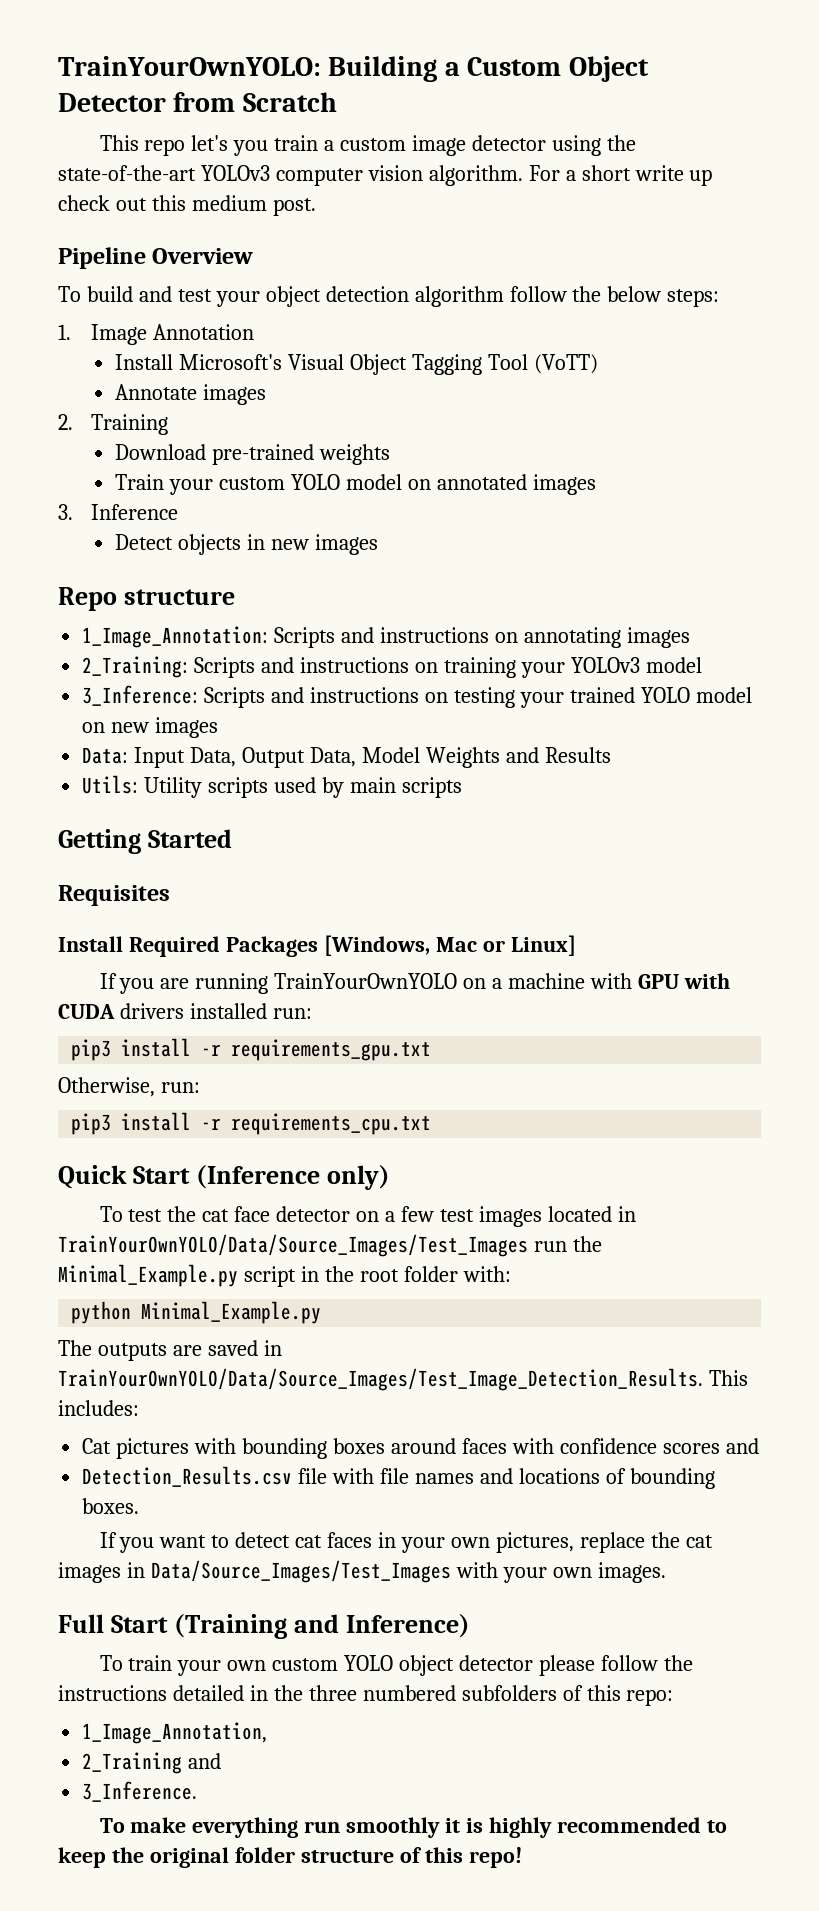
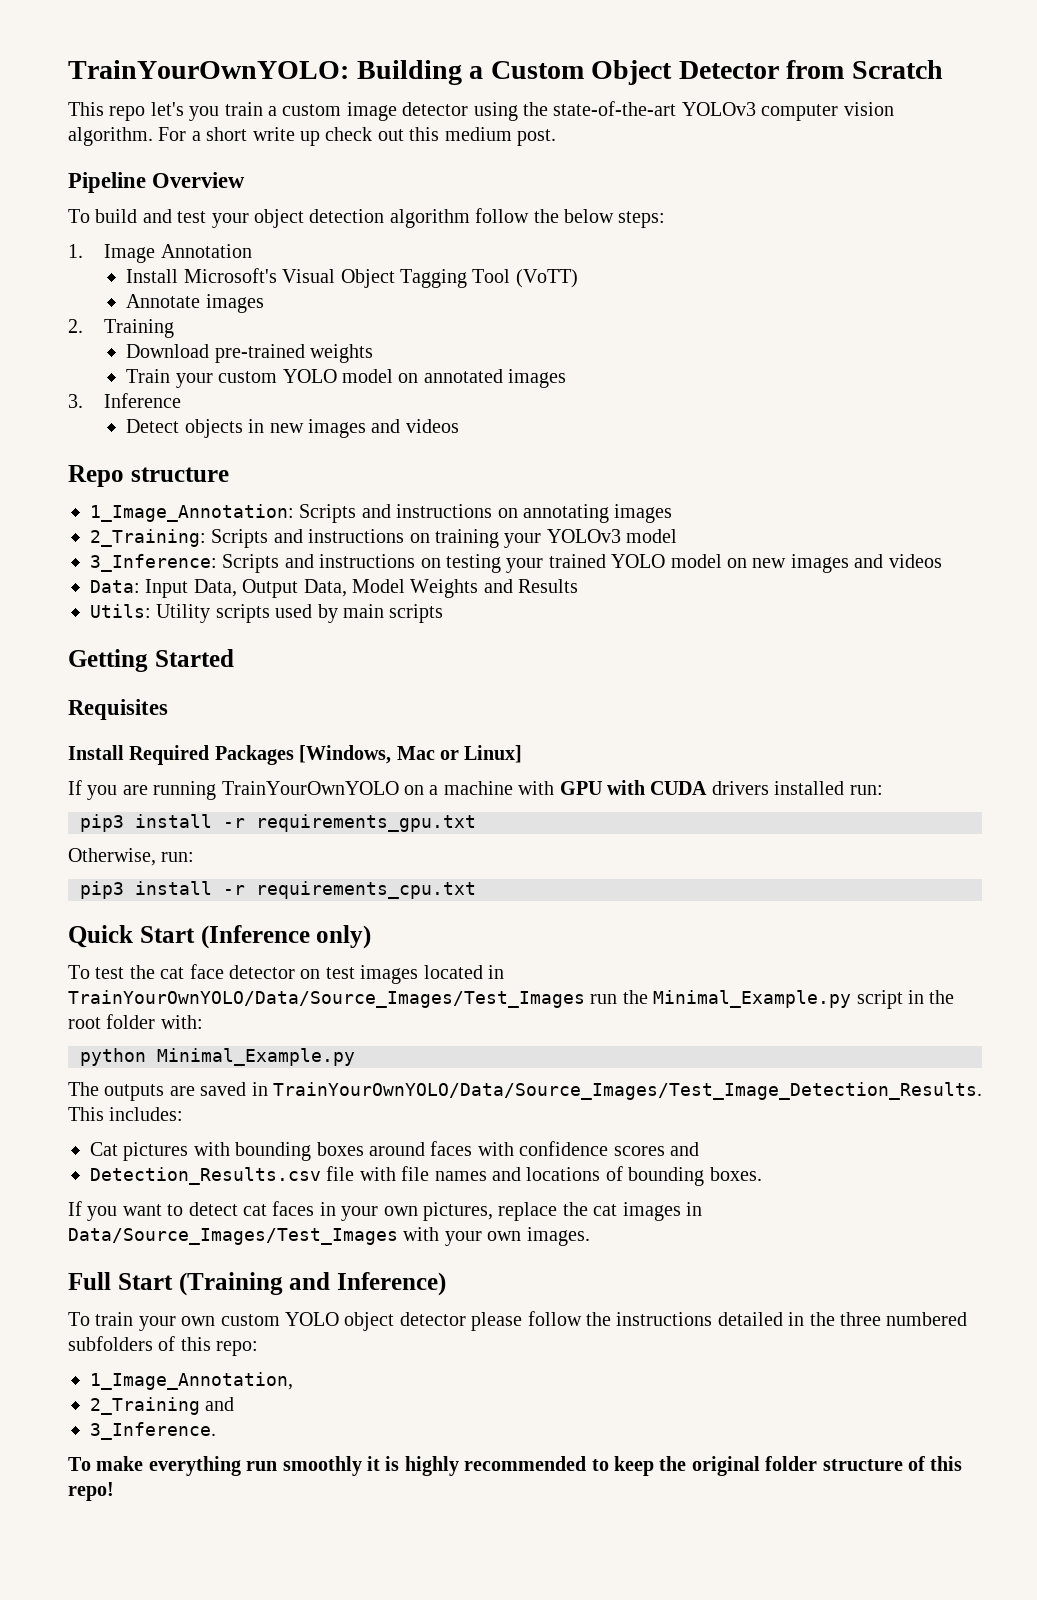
(378, 544) none -> [371,419,459,433] and videos
(219, 727) none -> [854,554,942,568] and videos
[385,1206,435,1222] a few -> (321, 974) none

